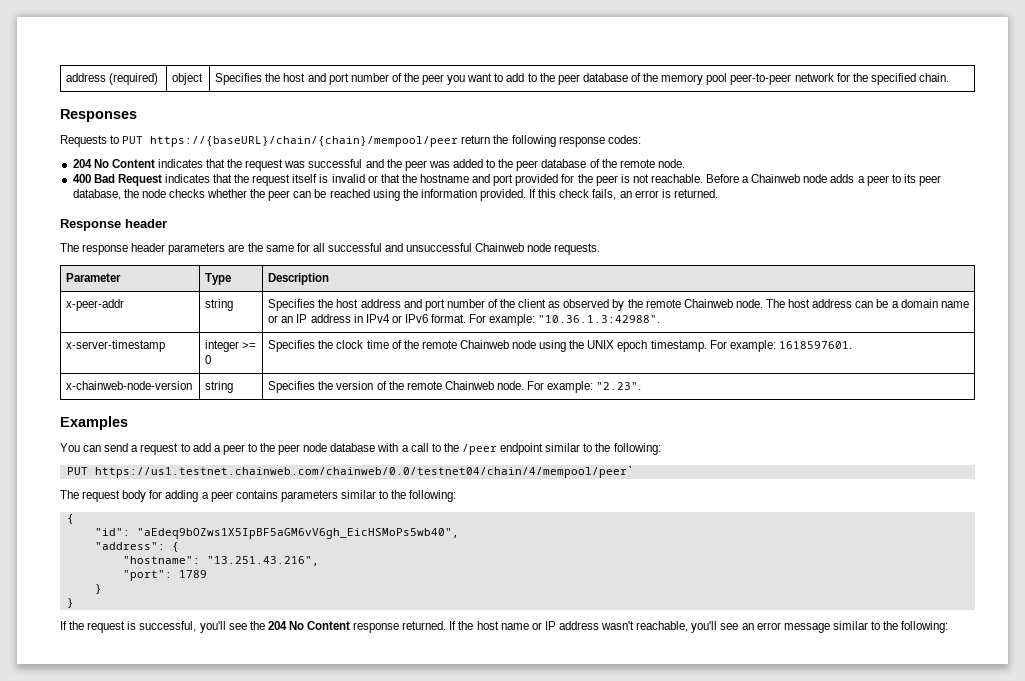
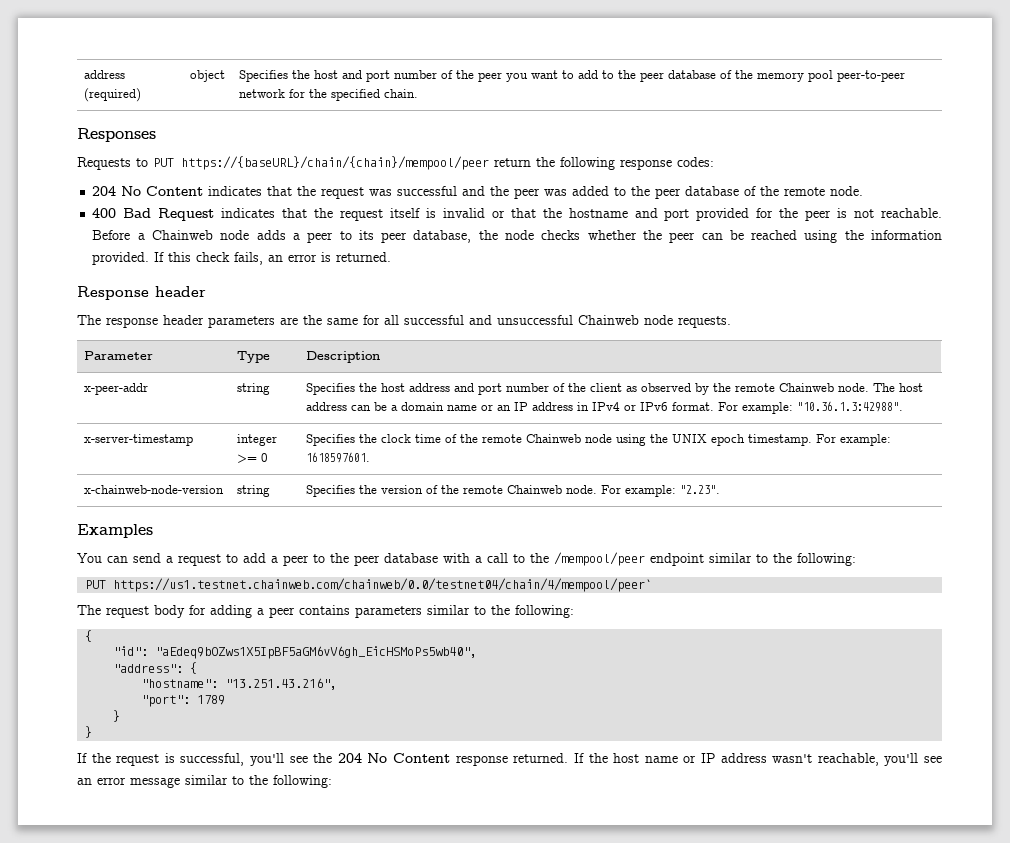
[303,443,328,452] node -> (380, 560) none
[461,444,497,455] /peer -> [554,552,645,566] /mempool/peer

